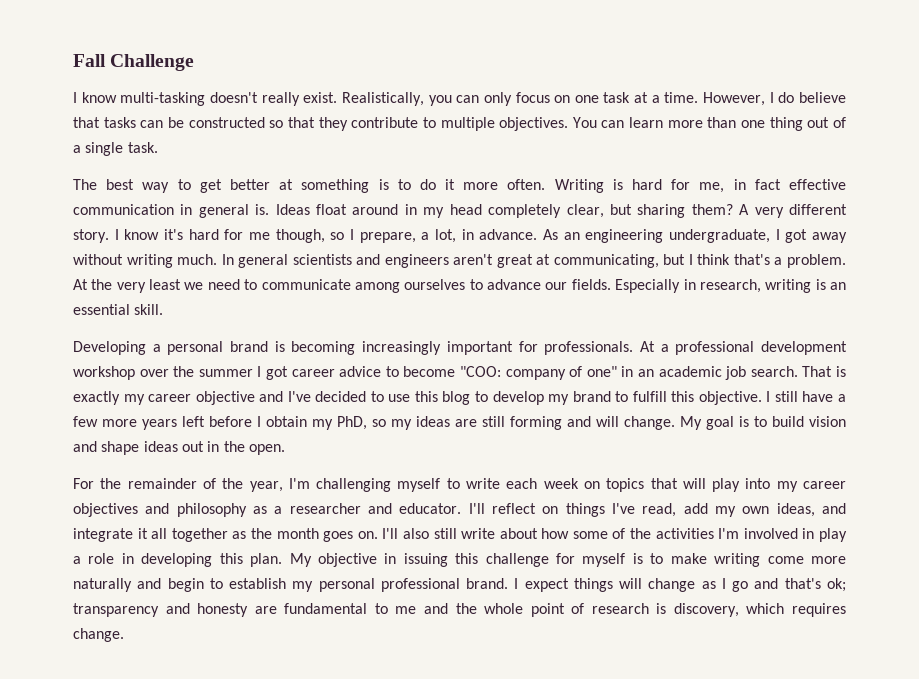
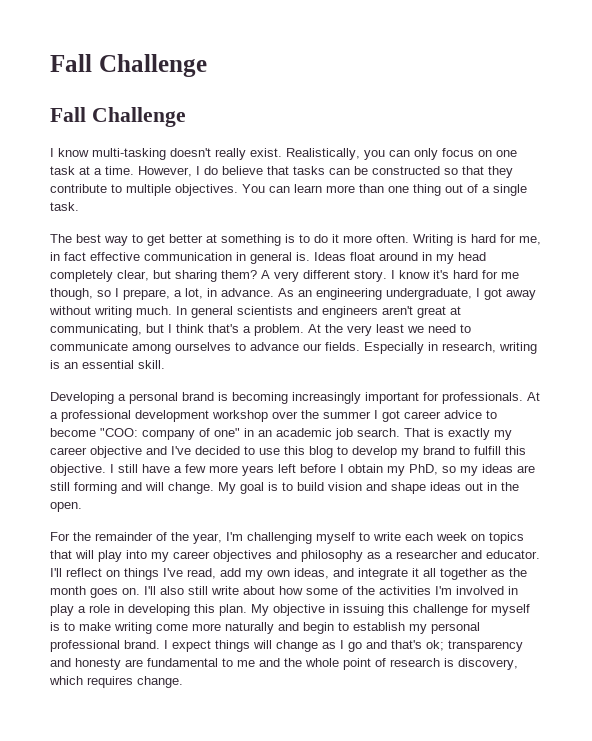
[73,54,195,71] Fall Challenge -> [50,54,207,77] [50,107,186,127] Fall Challenge // Fall Challenge

